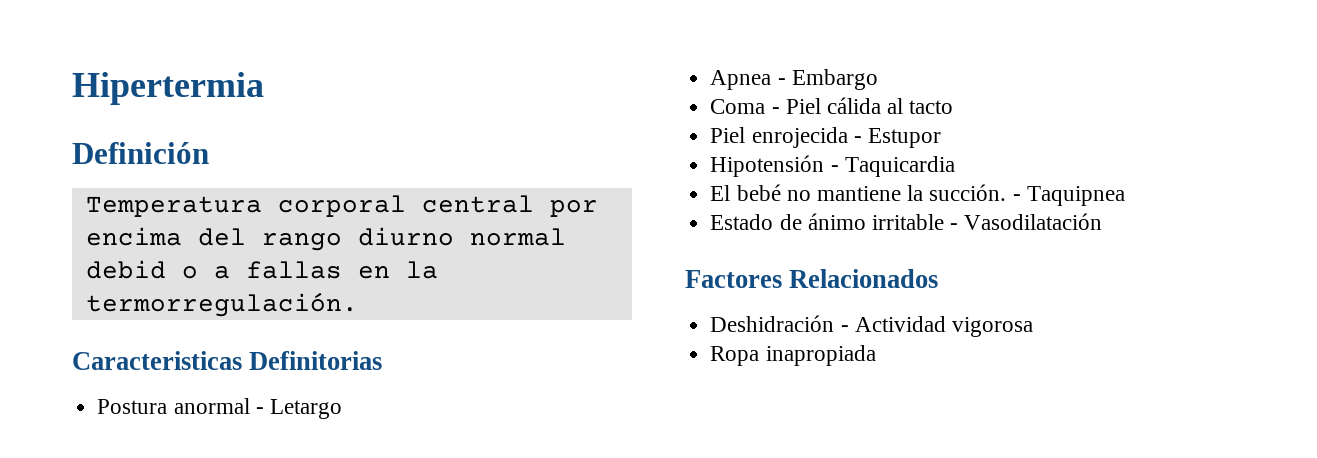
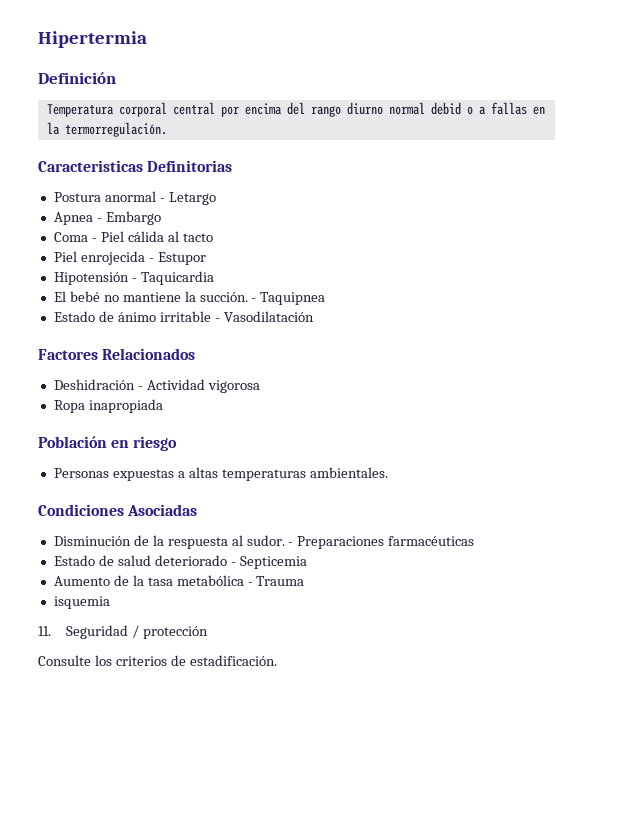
(876, 355) none -> [38,436,178,451] [53,467,388,481] [38,504,198,516] [53,535,475,549] [53,555,307,569] [53,575,305,586] [53,596,110,609] [38,625,208,639] [38,655,277,666] // Población en riesgo // Personas expuestas a altas temperaturas ambientales. // Condiciones Asociadas // Disminución de la respuesta al sudor. - Preparaciones farmacéuticas // Estado de salud deteriorado - Septicemia // Aumento de la tasa metabólica - Trauma // isquemia // 11. Seguridad / protección // Consulte los criterios de estadificación.

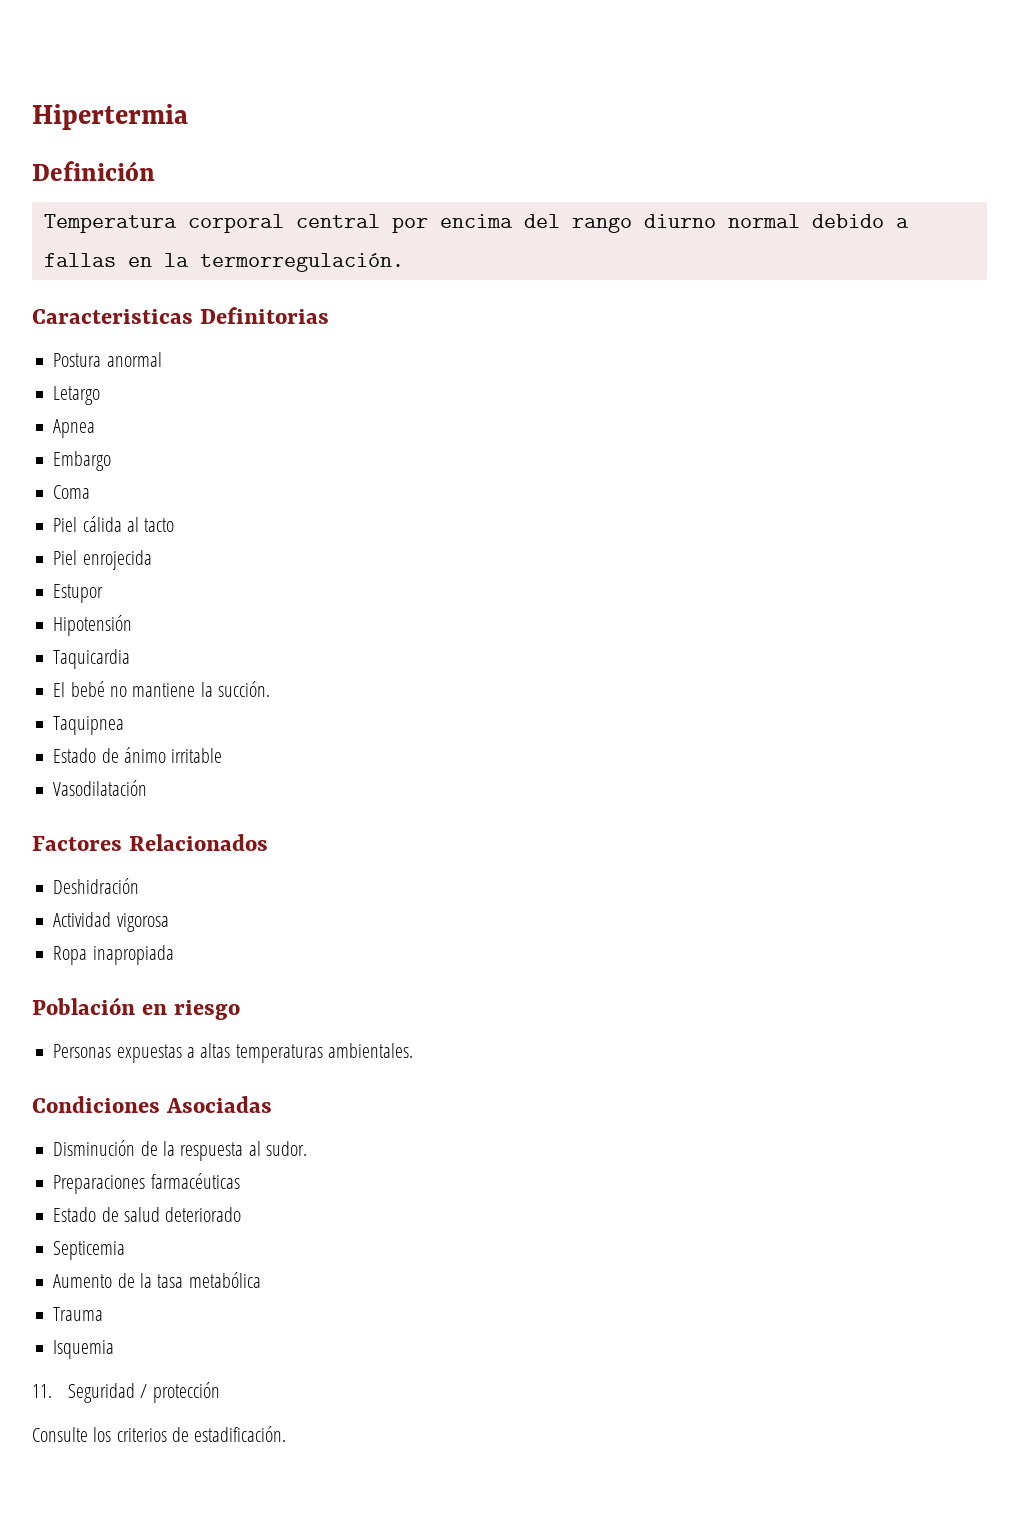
[430,102,473,115] debid o -> [811,214,884,228] debido
[159,198,165,202] - -> (162, 359) //
[96,218,102,222] - -> (96, 428) //
[91,238,97,242] - -> (91, 492) //
[148,258,154,262] - -> (152, 560) //
[131,278,137,282] - -> (133, 625) //
[251,298,257,302] - -> (270, 689) //
[214,318,220,322] - -> (223, 755) //
[137,386,143,390] - -> (140, 886) //
[288,542,294,546] - -> (307, 1148) //
[230,562,236,566] - -> (242, 1214) //
[247,582,253,586] - -> (261, 1280) //
[53,596,110,609] isquemia -> [53,1340,115,1359] Isquemia

